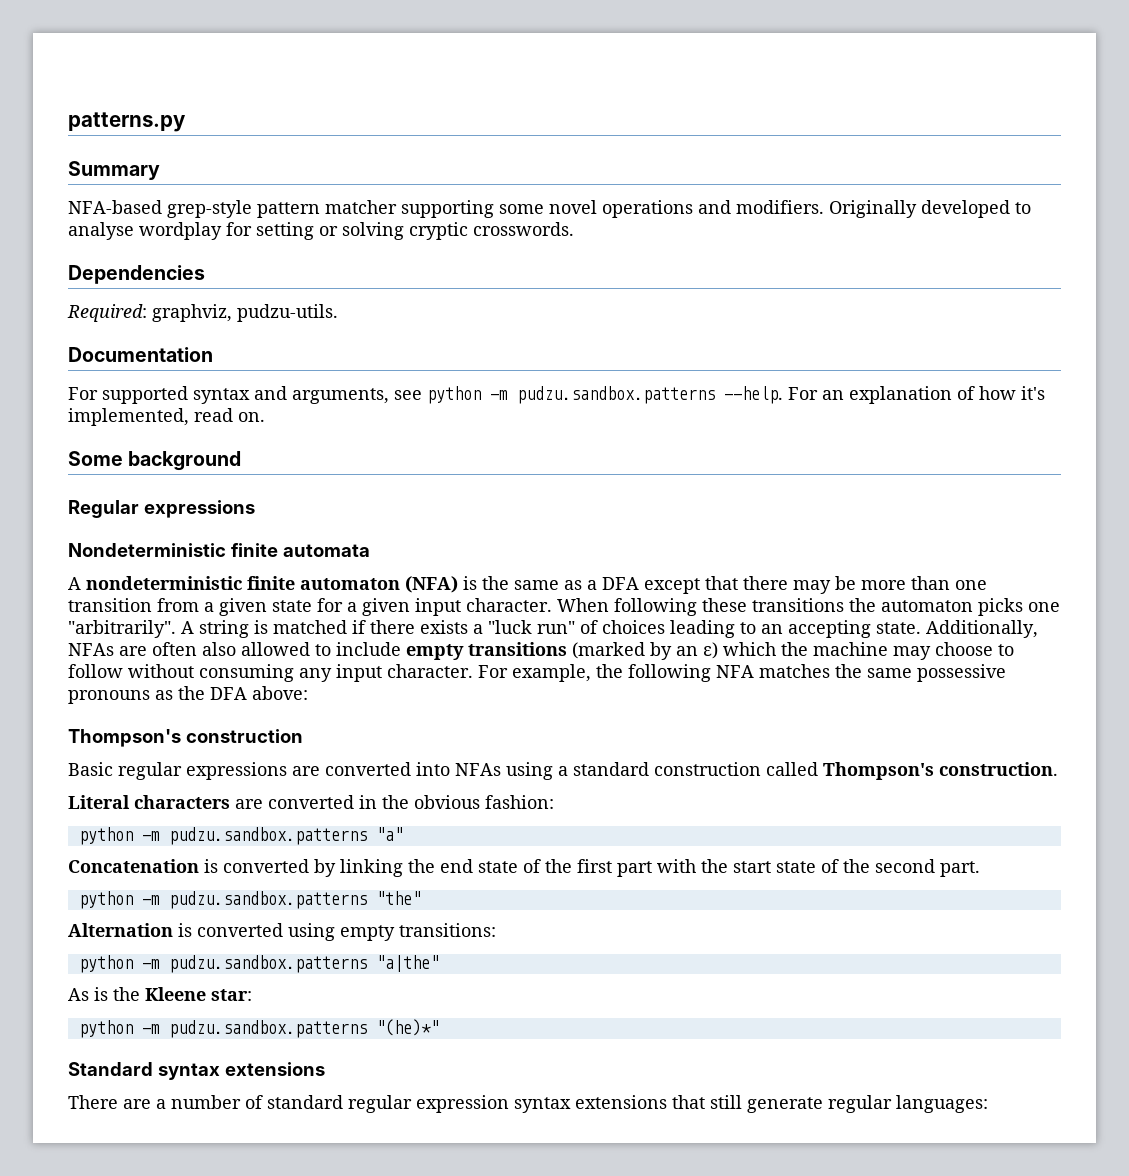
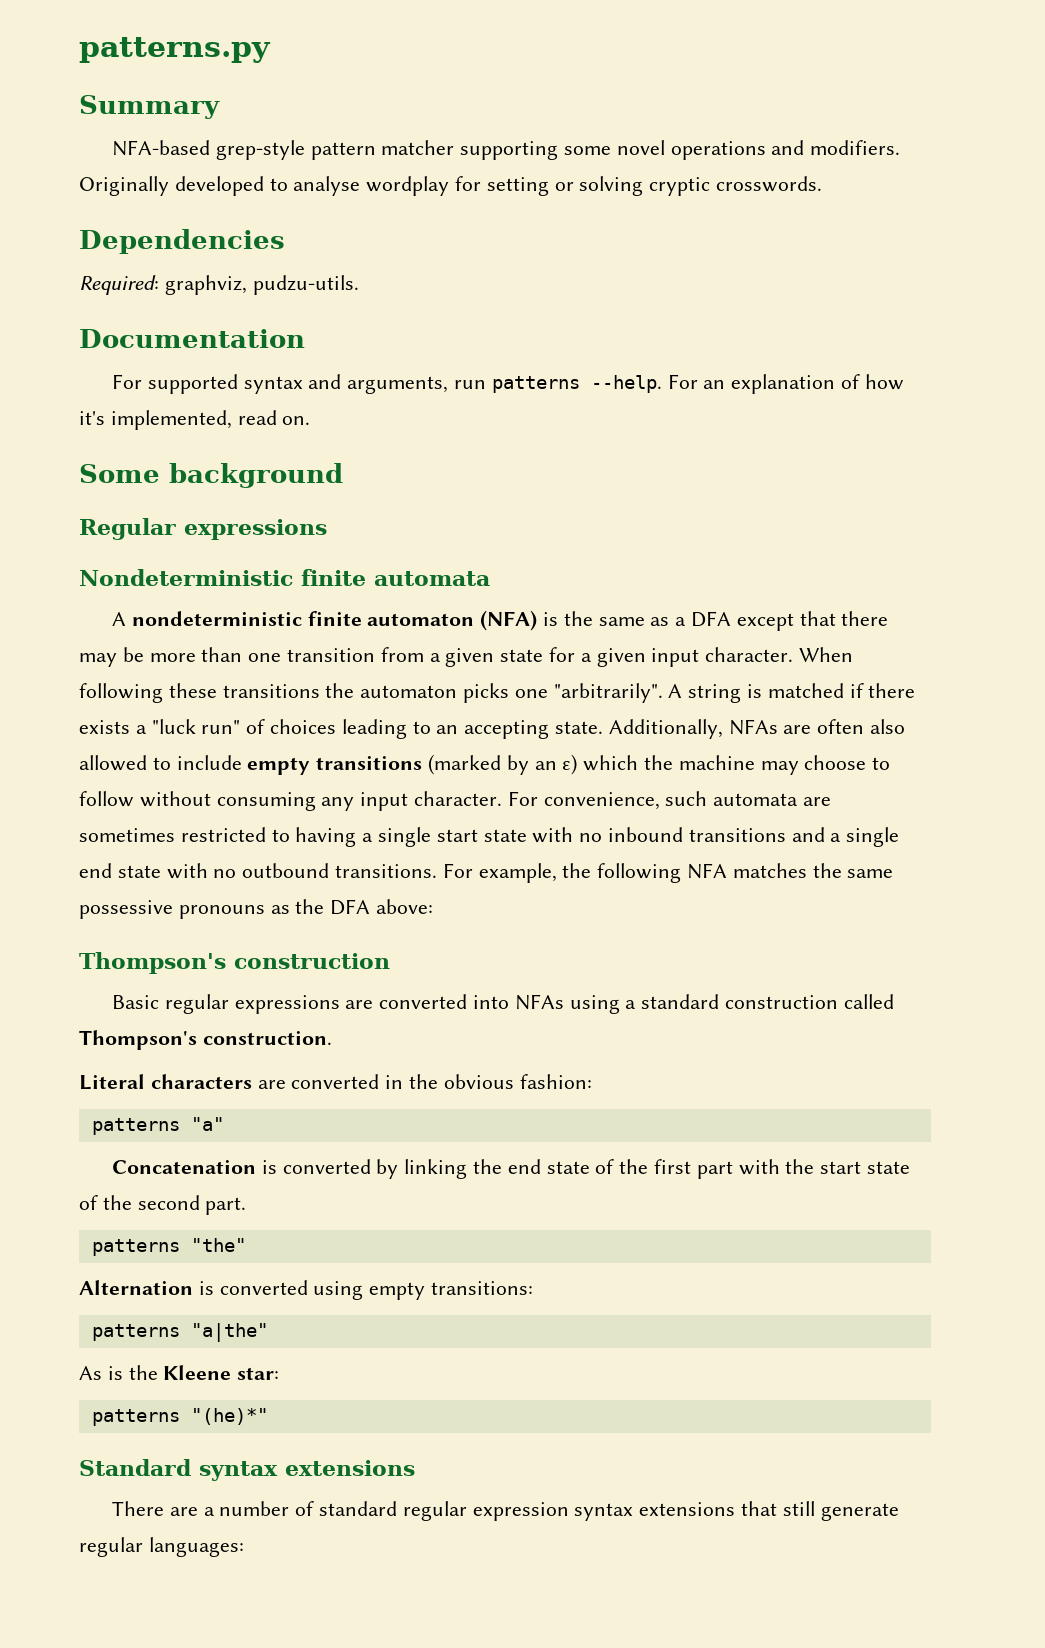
[394,386,715,404] see python -m pudzu.sandbox.patterns -> [453,376,580,393] run patterns
(508, 671) none -> [543,791,832,810] [79,827,900,847] [79,863,473,879] convenience, such automata are sometimes restricted to having a single start state with no inbound transitions and a single end state with no outbound transitions. For
[78,827,367,845] python -m pudzu.sandbox.patterns -> [91,1118,180,1135] patterns
[78,891,367,909] python -m pudzu.sandbox.patterns -> [91,1239,180,1256] patterns
[78,955,367,973] python -m pudzu.sandbox.patterns -> [91,1324,180,1341] patterns
[78,1020,367,1038] python -m pudzu.sandbox.patterns -> [91,1409,180,1426] patterns

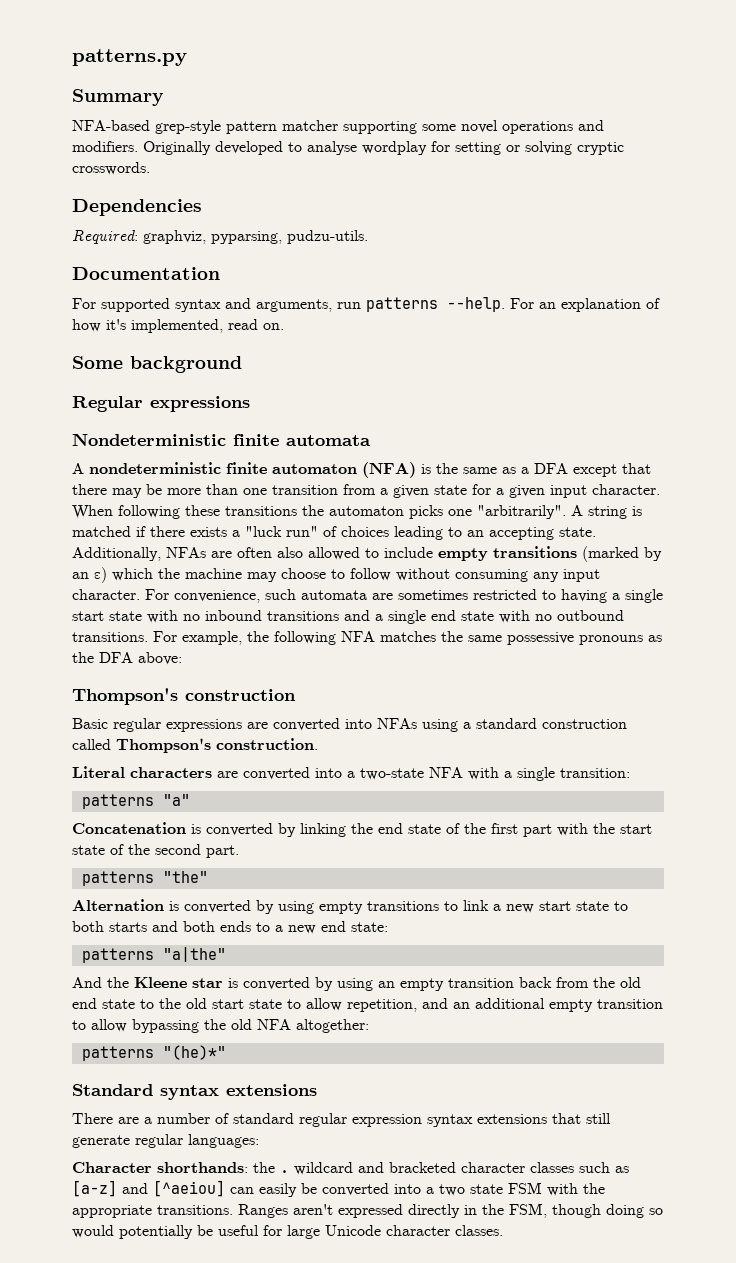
(247, 285) none -> [211,231,282,244] pyparsing,
[385,1074,592,1089] in the obvious fashion: -> [315,767,630,781] into a two-state NFA with a single transition:
(308, 1287) none -> [256,900,274,914] by
[431,1281,534,1295] [91,1323,268,1342] [79,1365,280,1380] transitions: // patterns "a|the" // As is the Kleene star: -> [367,900,628,913] [72,921,388,934] [81,947,226,963] [72,977,641,991] [72,998,663,1012] [72,1019,369,1033] transitions to link a new start state to both starts and both ends to a new end state: // patterns "a|the" // And the Kleene star is converted by using an empty transition back from the old end state to the old start state to allow repetition, and an additional empty transition to allow bypassing the old NFA altogether:
(244, 1547) none -> [72,1162,629,1175] [72,1180,605,1197] [72,1203,663,1218] [72,1225,503,1239] // Character shorthands: the . wildcard and bracketed character classes such as [a-z] and [^aeiou] can easily be converted into a two state FSM with the appropriate transitions. Ranges aren't expressed directly in the FSM, though doing so would potentially be useful for large Unicode character classes.

